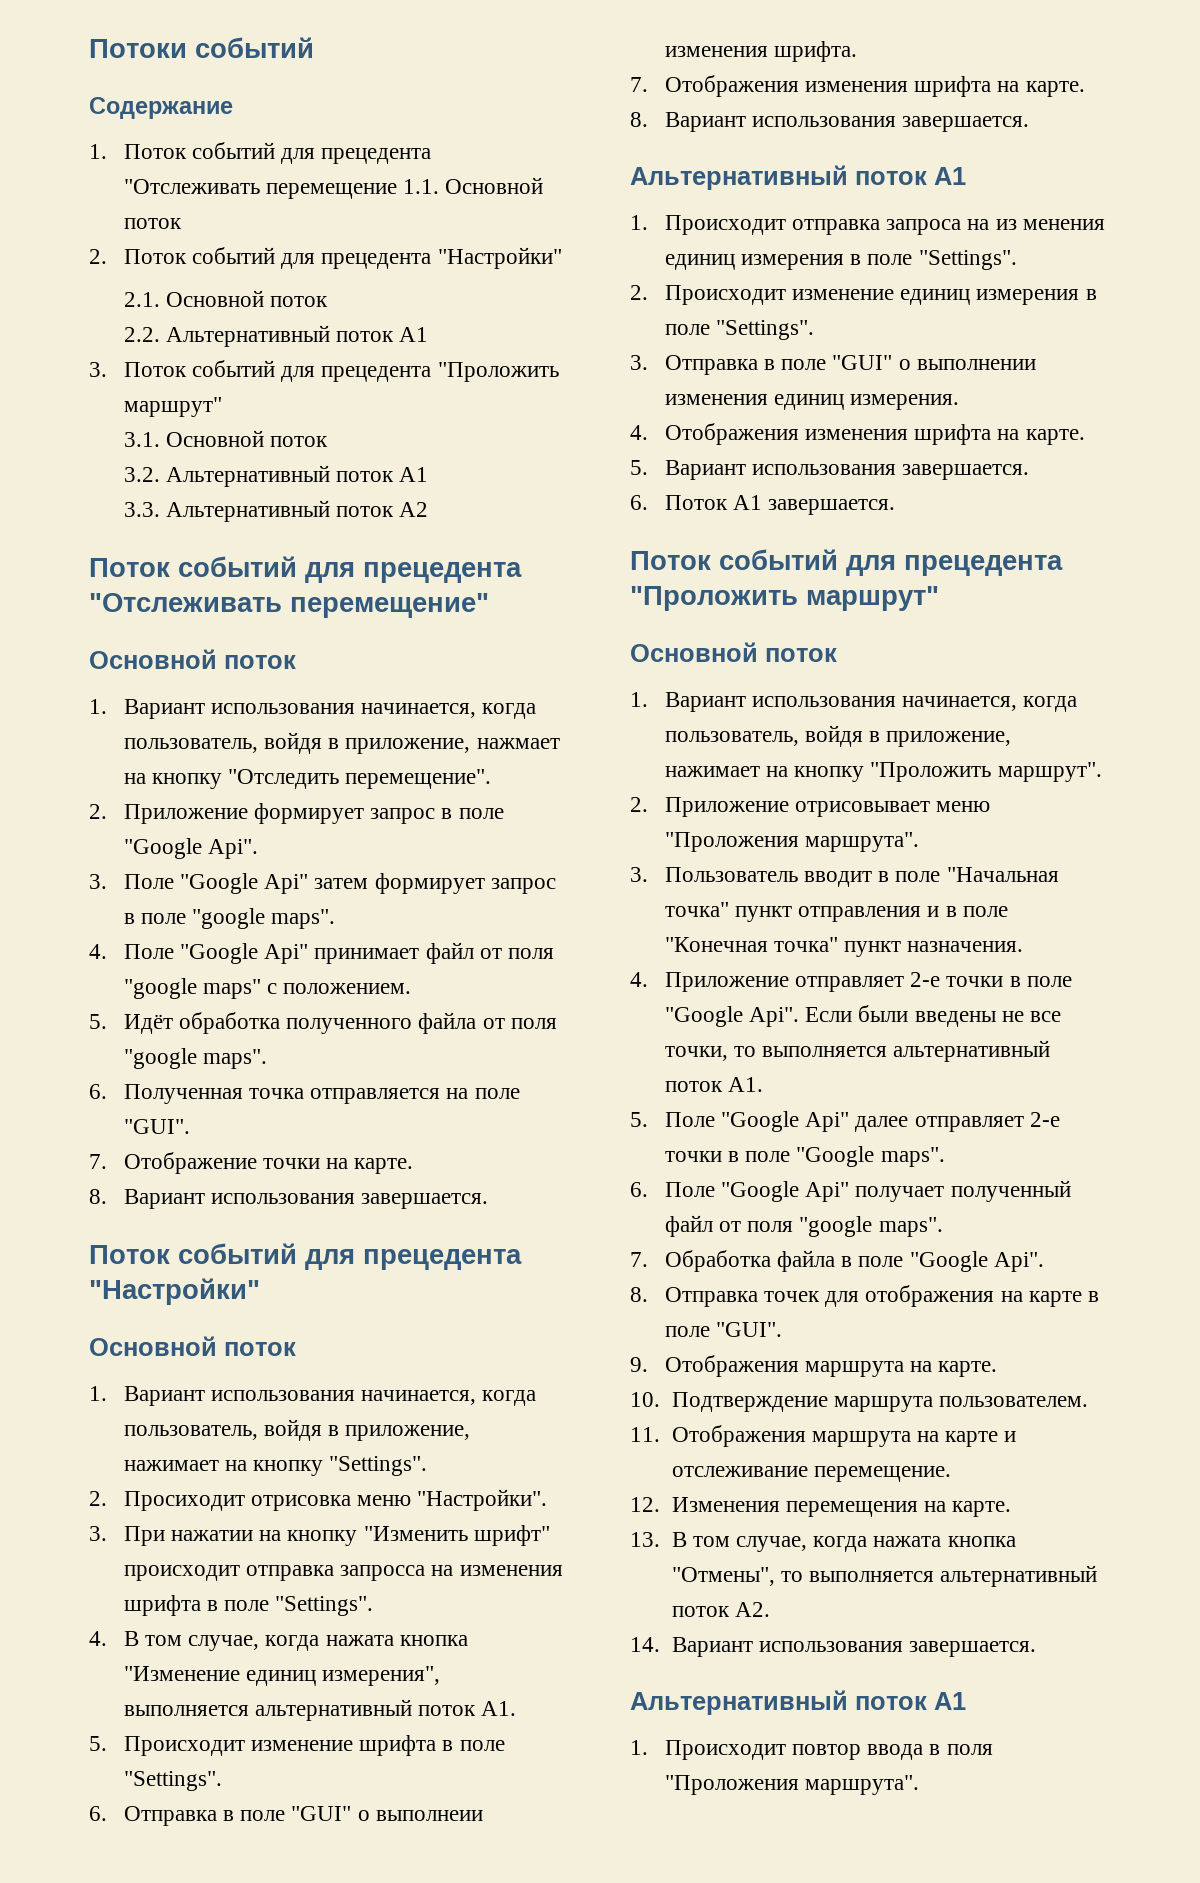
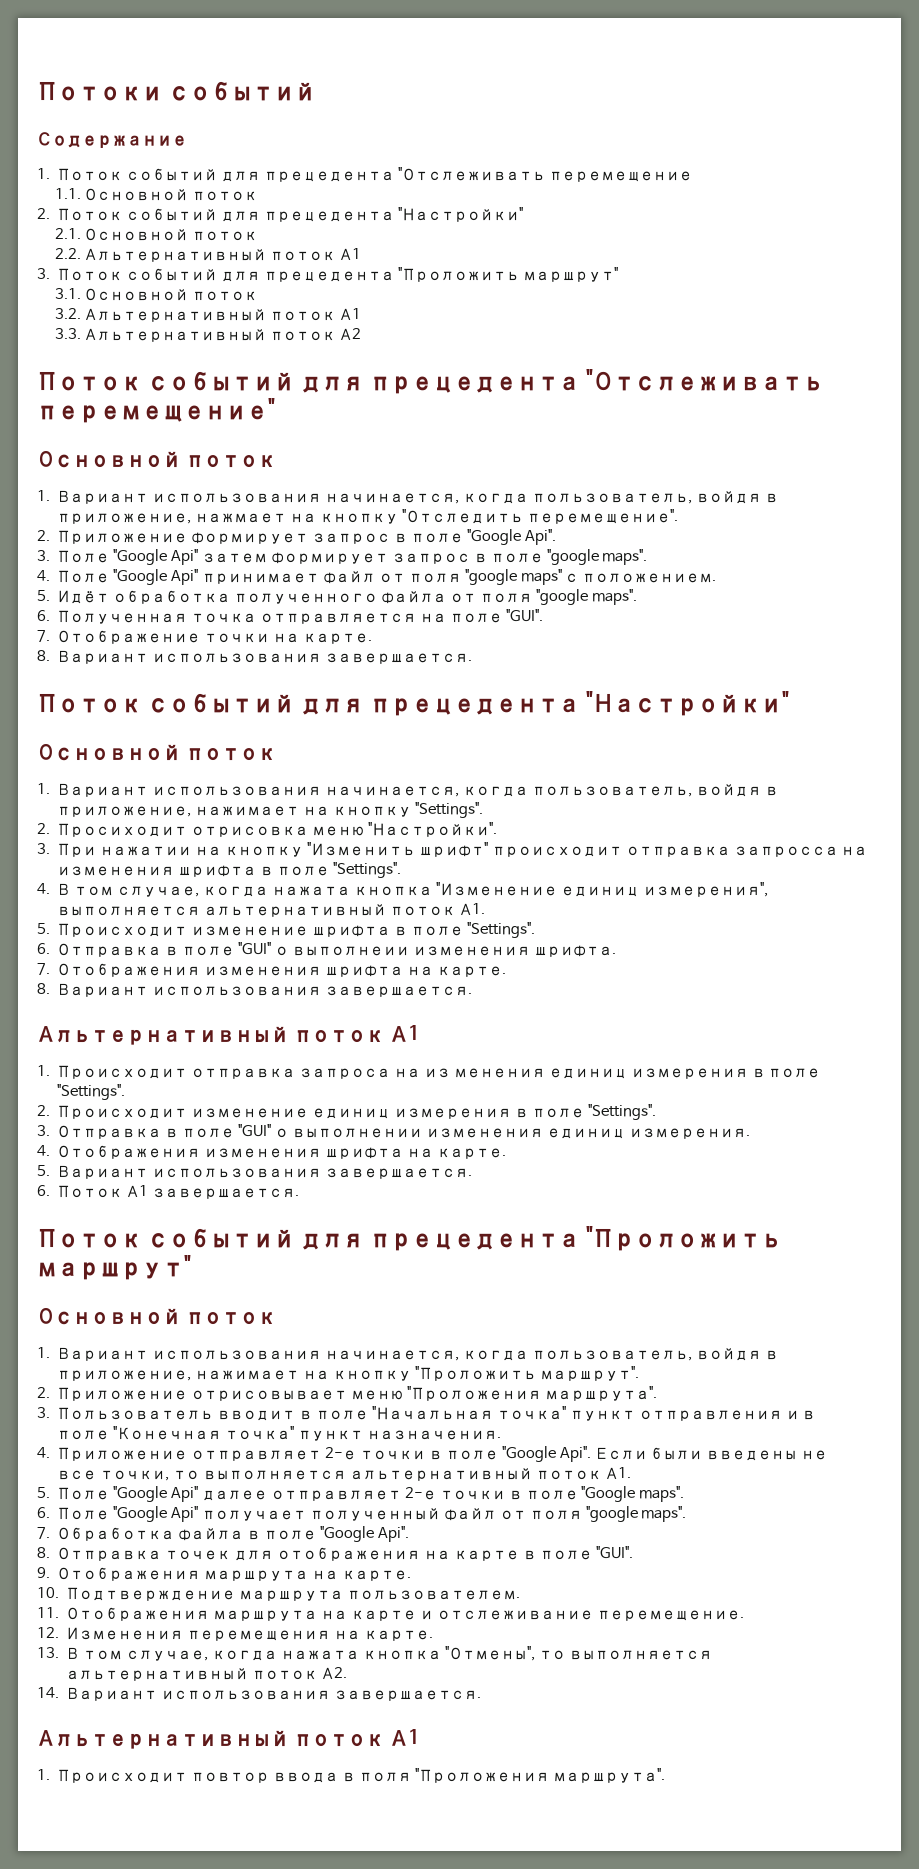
(397, 191) none -> (692, 176) //

